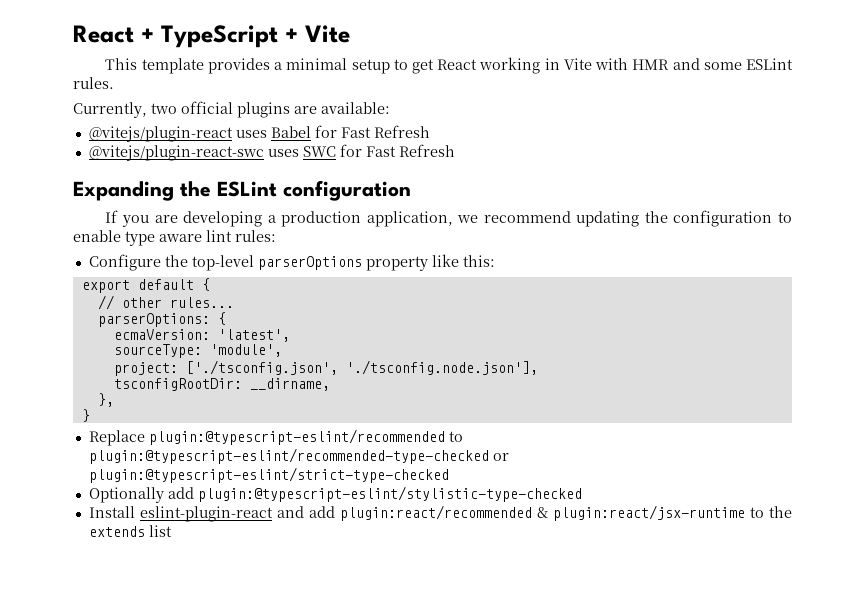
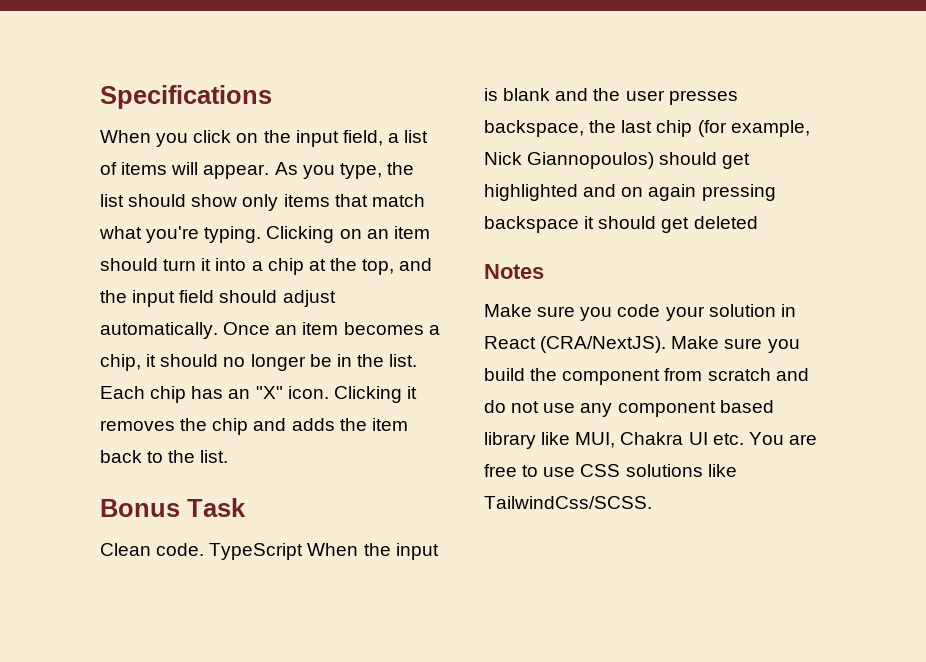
[73,25,350,48] [105,57,793,74] [73,77,114,89] [73,101,390,118] [88,125,430,142] [88,144,455,161] [73,180,411,201] [105,210,793,227] [73,230,276,246] [88,254,495,271] [81,278,210,293] [97,295,234,310] [97,312,226,327] [113,329,290,342] [113,344,282,358] [113,360,538,376] [113,378,330,391] [97,393,114,407] [81,409,90,422] [88,429,463,446] [88,448,509,464] [88,467,449,483] [88,486,582,503] [88,505,793,522] [88,525,172,537] React + TypeScript + Vite // This template provides a minimal setup to get React working in Vite with HMR and some ESLint rules. // Currently, two official plugins are available: // @vitejs/plugin-react uses Babel for Fast Refresh // @vitejs/plugin-react-swc uses SWC for Fast Refresh // Expanding the ESLint configuration // If you are developing a production application, we recommend updating the configuration to enable type aware lint rules: // Configure the top-level parserOptions property like this: // export default { // // other rules... // parserOptions: { // ecmaVersion: 'latest', // sourceType: 'module', // project: ['./tsconfig.json', './tsconfig.node.json'], // tsconfigRootDir: __dirname, // }, // } // Replace plugin:@typescript-eslint/recommended to plugin:@typescript-eslint/recommended-type-checked or plugin:@typescript-eslint/strict-type-checked // Optionally add plugin:@typescript-eslint/stylistic-type-checked // Install eslint-plugin-react and add plugin:react/recommended & plugin:react/jsx-runtime to the extends list -> [100,85,272,109] [100,130,429,147] [100,162,414,179] [100,194,425,211] [99,226,430,243] [100,258,433,275] [100,290,336,307] [100,322,440,339] [100,354,418,371] [100,386,417,403] [100,418,408,435] [100,450,229,463] [100,498,246,517] [100,543,439,560] [484,88,738,105] [484,120,810,137] [484,152,751,169] [484,184,776,201] [484,216,758,233] [484,264,544,279] [484,304,796,321] [484,336,800,353] [484,368,809,385] [484,400,774,417] [484,432,817,449] [484,464,737,477] [484,496,652,509] Specifications // When you click on the input field, a list of items will appear. As you type, the list should show only items that match what you're typing. Clicking on an item should turn it into a chip at the top, and the input field should adjust automatically. Once an item becomes a chip, it should no longer be in the list. Each chip has an "X" icon. Clicking it removes the chip and adds the item back to the list. // Bonus Task // Clean code. TypeScript When the input is blank and the user presses backspace, the last chip (for example, Nick Giannopoulos) should get highlighted and on again pressing backspace it should get deleted // Notes // Make sure you code your solution in React (CRA/NextJS). Make sure you build the component from scratch and do not use any component based library like MUI, Chakra UI etc. You are free to use CSS solutions like TailwindCss/SCSS.

